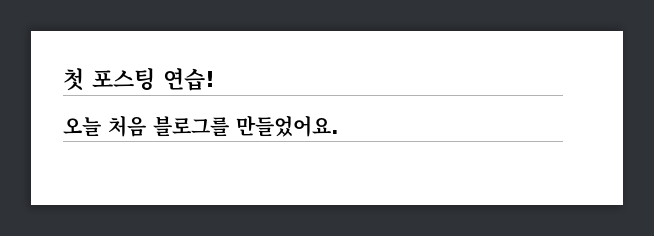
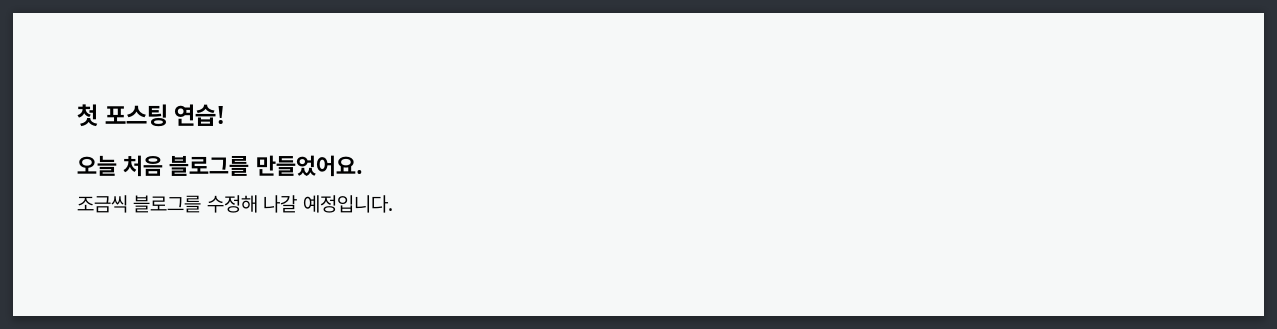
(339, 126) none -> [77,195,393,213] // 조금씩 블로그를 수정해 나갈 예정입니다.

